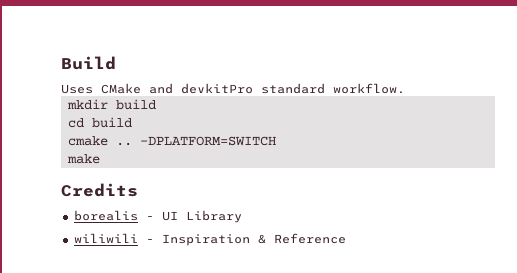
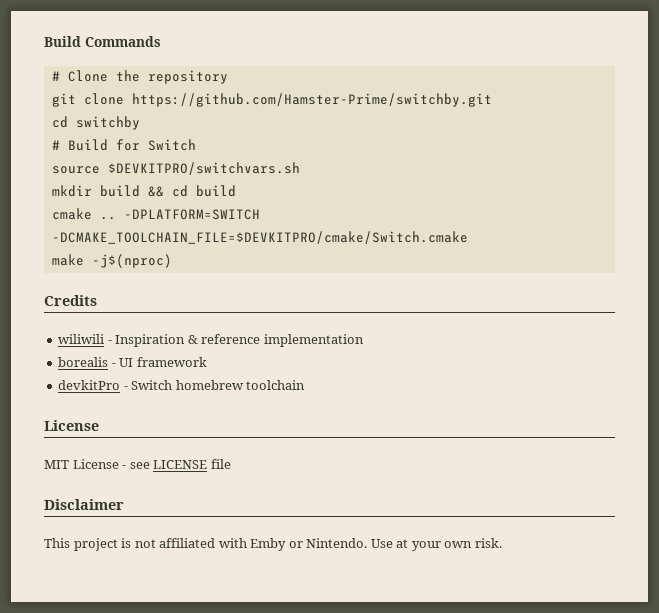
[61,56,116,70] [61,83,405,94] Build // Uses CMake and devkitPro standard workflow. -> [44,36,161,47] [51,70,228,84] [51,93,492,107] [51,116,140,130] [51,139,196,151] [51,162,300,175] Build Commands // # Clone the repository // git clone https://github.com/Hamster-Prime/switchby.git // cd switchby // # Build for Switch // source $DEVKITPRO/switchvars.sh
(156, 104) // -> [147,186,164,197] &&
(276, 141) none -> [51,231,468,244] -DCMAKE_TOOLCHAIN_FILE=$DEVKITPRO/cmake/Switch.cmake
(100, 159) none -> [91,254,172,268] -j$(nproc)
[73,210,242,223] // borealis - UI Library -> (97, 300) none
[273,233,346,244] Reference -> [201,334,364,347] [58,357,207,367] [58,380,306,390] [44,420,99,431] [44,459,231,469] [44,499,124,510] [44,538,502,551] reference implementation // borealis - UI framework // devkitPro - Switch homebrew toolchain // License // MIT License - see LICENSE file // Disclaimer // This project is not affiliated with Emby or Nintendo. Use at your own risk.

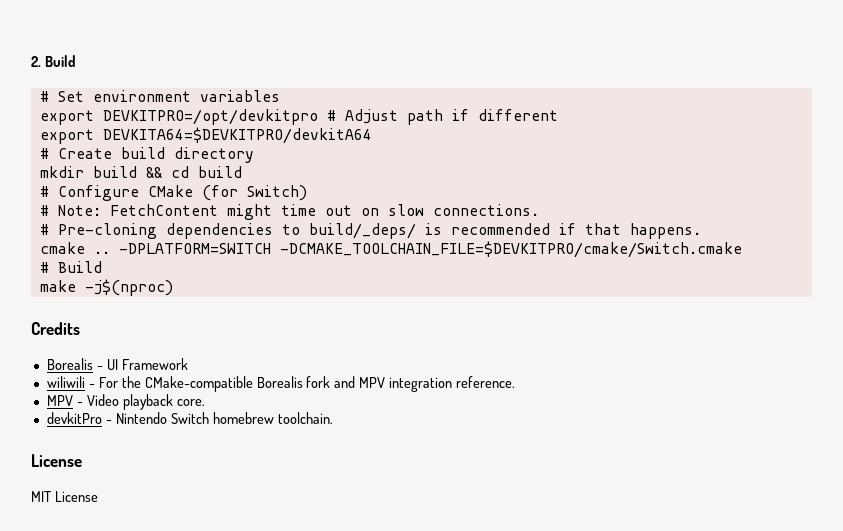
[44,36,161,47] [51,70,228,84] [51,93,492,107] [51,116,140,130] [51,139,196,151] [51,162,300,175] Build Commands // # Clone the repository // git clone https://github.com/Hamster-Prime/switchby.git // cd switchby // # Build for Switch // source $DEVKITPRO/switchvars.sh -> [31,55,76,67] [39,90,280,102] [39,109,558,125] [39,127,372,144] [39,147,254,163] 2. Build // # Set environment variables // export DEVKITPRO=/opt/devkitpro # Adjust path if different // export DEVKITA64=$DEVKITPRO/devkitA64 // # Create build directory
(236, 191) none -> [39,185,307,201] [39,204,539,220] [39,223,701,239] // # Configure CMake (for Switch) // # Note: FetchContent might time out on slow connections. // # Pre-cloning dependencies to build/_deps/ is recommended if that happens.
(468, 237) none -> [39,261,102,273] // # Build
[58,334,364,347] [58,357,207,367] wiliwili - Inspiration & reference implementation // borealis - UI framework -> [46,358,188,370] [46,376,516,392] [46,394,205,410] Borealis - UI Framework // wiliwili - For the CMake-compatible Borealis fork and MPV integration reference. // MPV - Video playback core.
(128, 388) none -> [115,412,167,424] Nintendo
[246,380,306,390] toolchain -> [277,412,333,424] toolchain.
[122,459,231,469] [44,499,124,510] [44,538,502,551] - see LICENSE file // Disclaimer // This project is not affiliated with Emby or Nintendo. Use at your own risk. -> (98, 496) none

